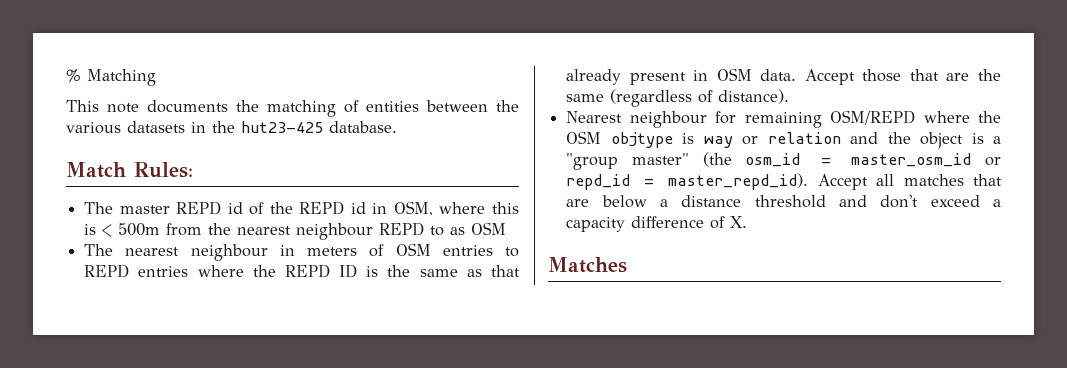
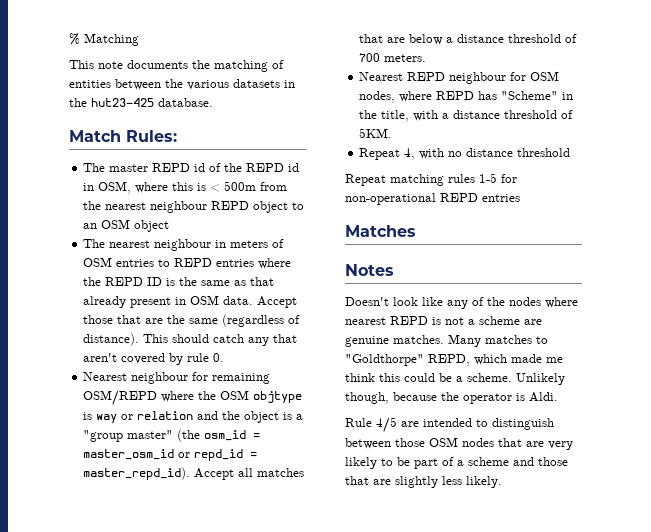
[430,222,507,236] to as OSM -> [253,201,305,213] [83,219,170,232] object to an OSM object
(790, 96) none -> [143,334,298,346] [83,353,225,365] This should catch any that aren't covered by rule 0.
[838,195,1001,208] [566,216,748,232] [548,257,627,273] and don't exceed a capacity difference of X. // Matches -> [565,34,578,43] [359,53,427,62] [359,71,560,84] [359,91,574,103] [359,110,574,122] [359,128,393,138] [359,148,571,160] [345,173,517,186] [345,193,520,205] [345,225,416,237] [345,264,394,276] [345,297,578,309] [345,316,542,325] [345,334,548,347] [345,354,563,366] [345,373,565,385] [345,392,558,404] [345,417,554,433] [345,437,573,450] [345,457,568,469] [345,476,502,488] of 700 meters. // Nearest REPD neighbour for OSM nodes, where REPD has "Scheme" in the title, with a distance threshold of 5KM. // Repeat 4, with no distance threshold // Repeat matching rules 1-5 for non-operational REPD entries // Matches // Notes // Doesn't look like any of the nodes where nearest REPD is not a scheme are genuine matches. Many matches to "Goldthorpe" REPD, which made me think this could be a scheme. Unlikely though, because the operator is Aldi. // Rule 4/5 are intended to distinguish between those OSM nodes that are very likely to be part of a scheme and those that are slightly less likely.

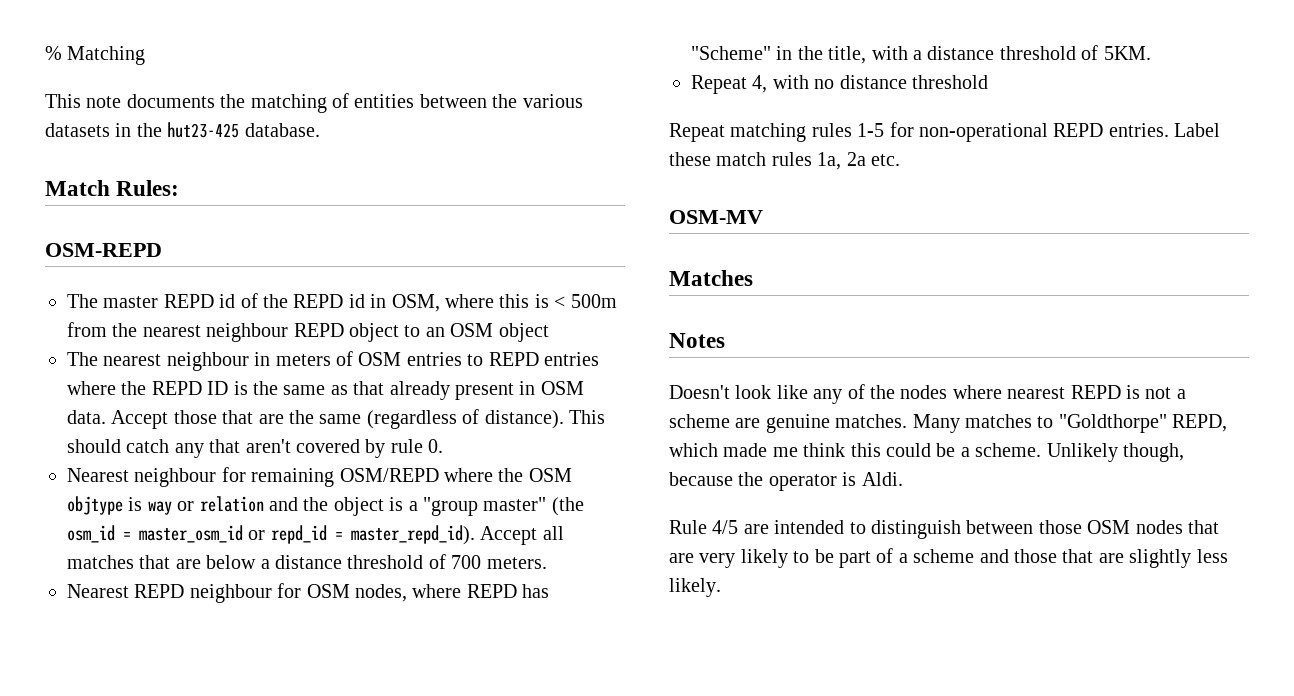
(177, 136) none -> [45,243,162,257] // OSM-REPD
[482,194,520,202] entries -> [1108,123,1221,137] [669,152,900,170] [669,210,763,224] entries. Label these match rules 1a, 2a etc. // OSM-MV

